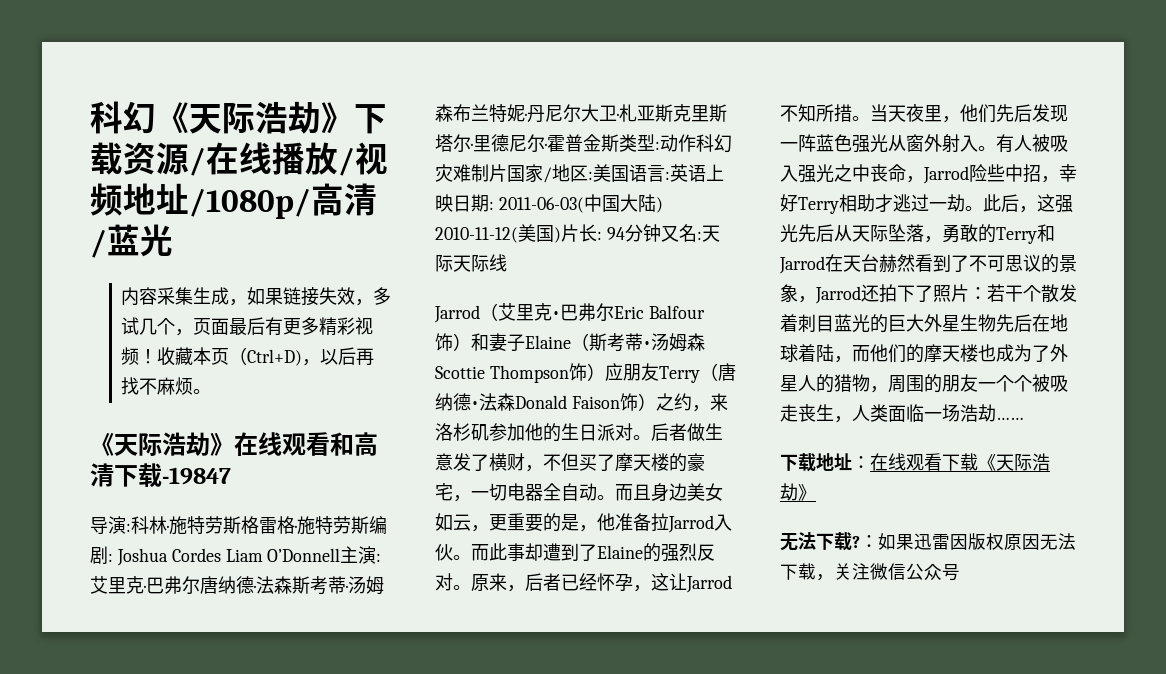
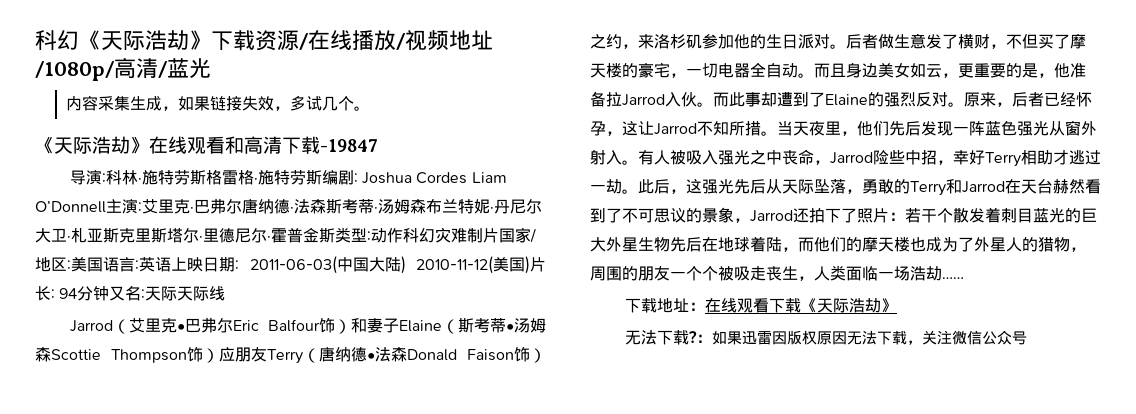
[175,317,374,336] [121,347,375,366] [121,377,194,395] ，页面最后有更多精彩视频！收藏本页（Ctrl+D)，以后再找不麻烦 -> (355, 103) none

